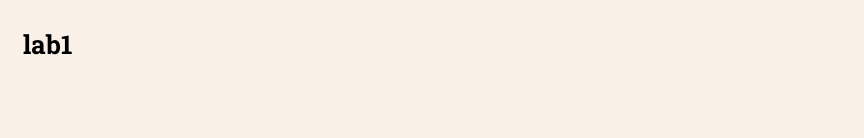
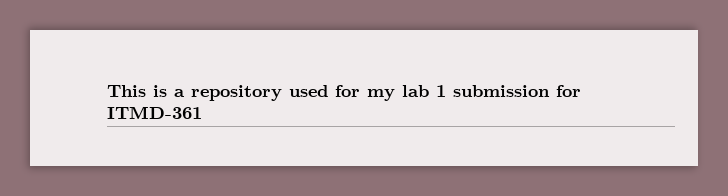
[23,34,72,55] lab1 -> [107,85,581,101] [107,106,202,119] This is a repository used for my lab 1 submission for ITMD-361

